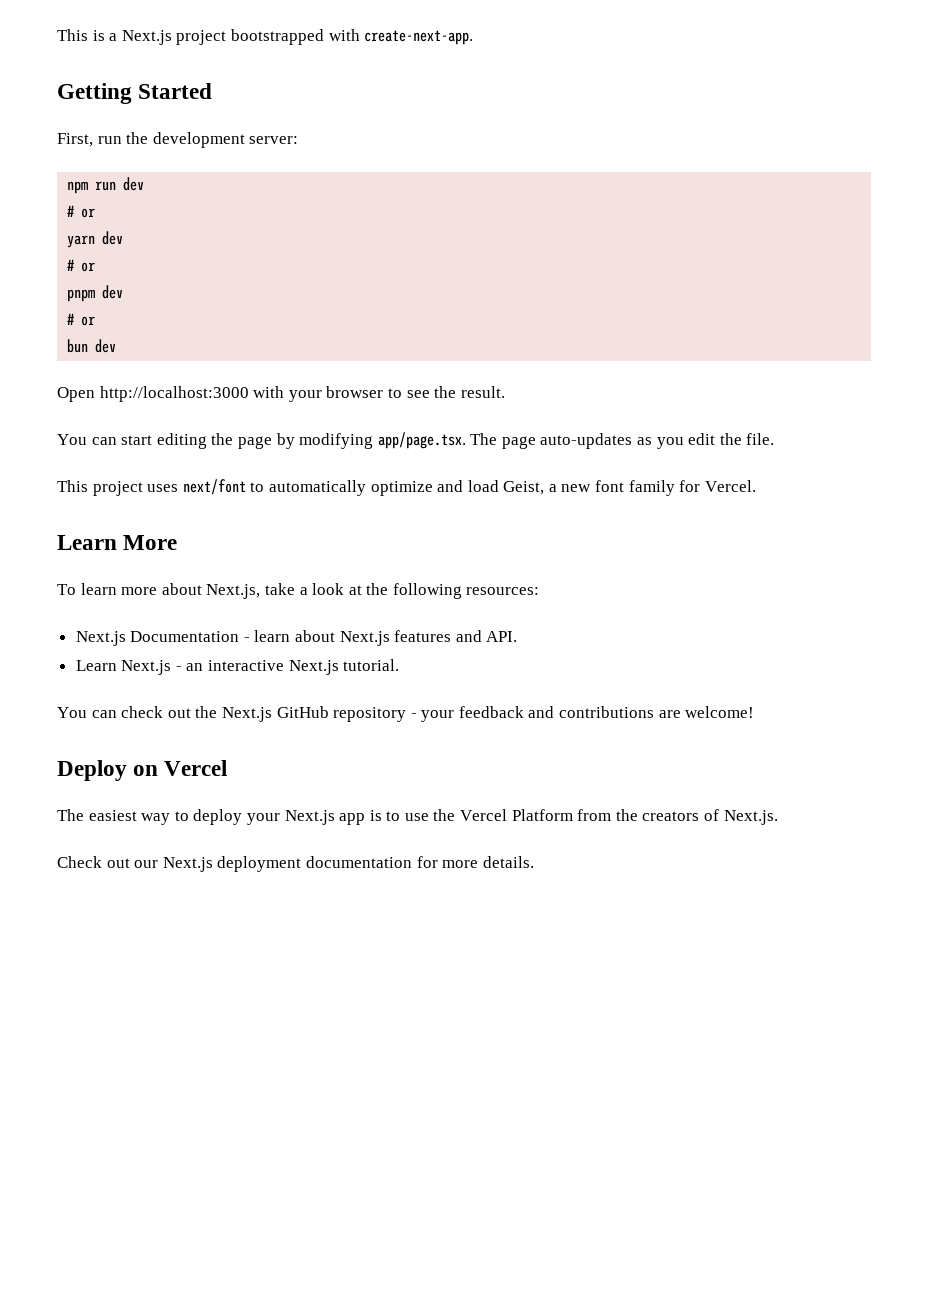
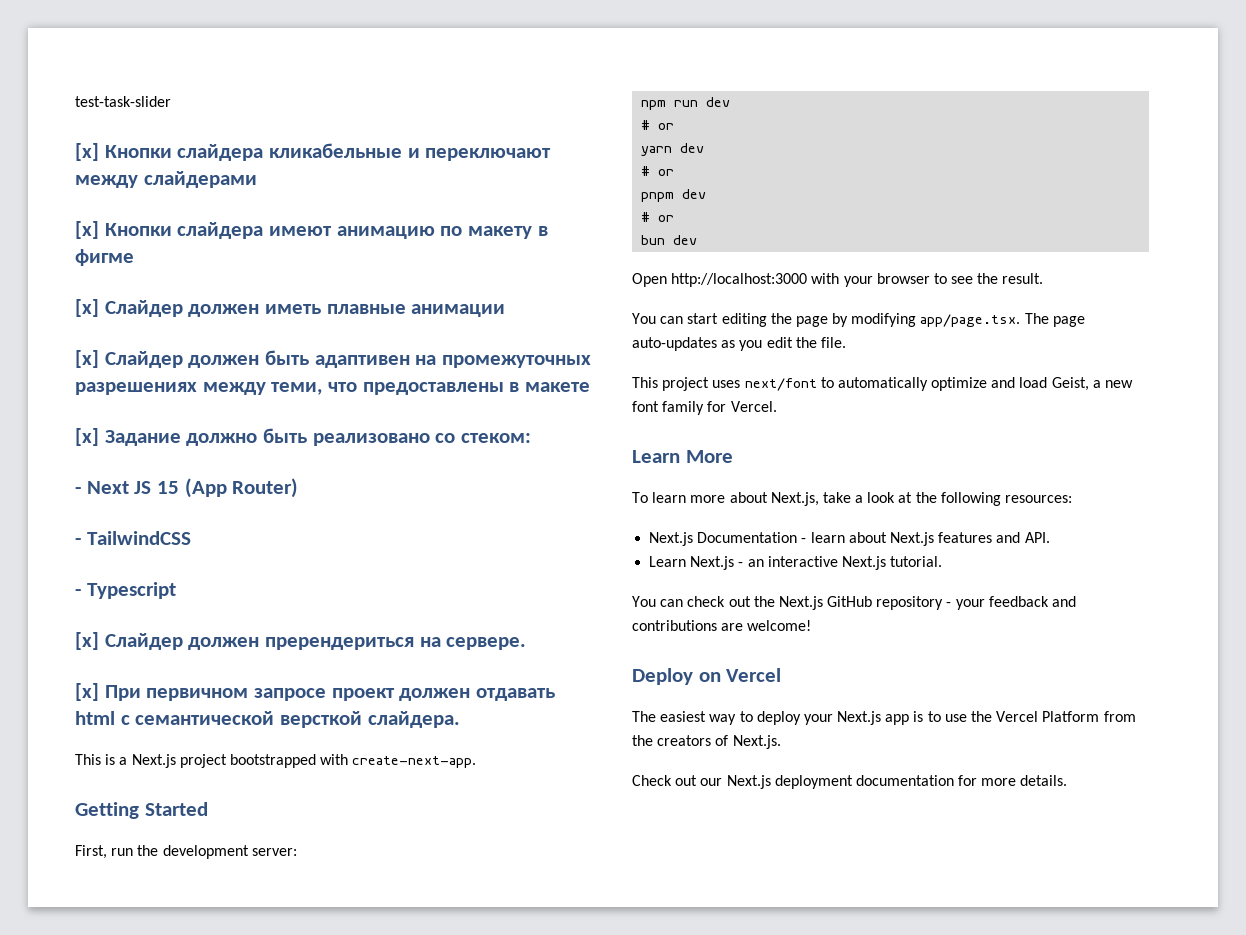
(57, 35) none -> [75,96,171,107] [75,143,552,161] [75,171,257,188] [75,221,548,239] [75,249,134,266] [75,299,506,317] [75,350,592,368] [75,382,591,395] [75,428,532,446] [75,478,299,498] [75,531,191,545] [75,582,176,599] [75,632,527,650] [75,683,556,701] [75,711,460,728] test-task-slider // [x] Кнопки слайдера кликабельные и переключают между слайдерами // [x] Кнопки слайдера имеют анимацию по макету в фигме // [x] Слайдер должен иметь плавные анимации // [x] Слайдер должен быть адаптивен на промежуточных разрешениях между теми, что предоставлены в макете // [x] Задание должно быть реализовано со стеком: // - Next JS 15 (App Router) // - TailwindCSS // - Typescript // [x] Слайдер должен пререндериться на сервере. // [x] При первичном запросе проект должен отдавать html с семантической версткой слайдера. //

